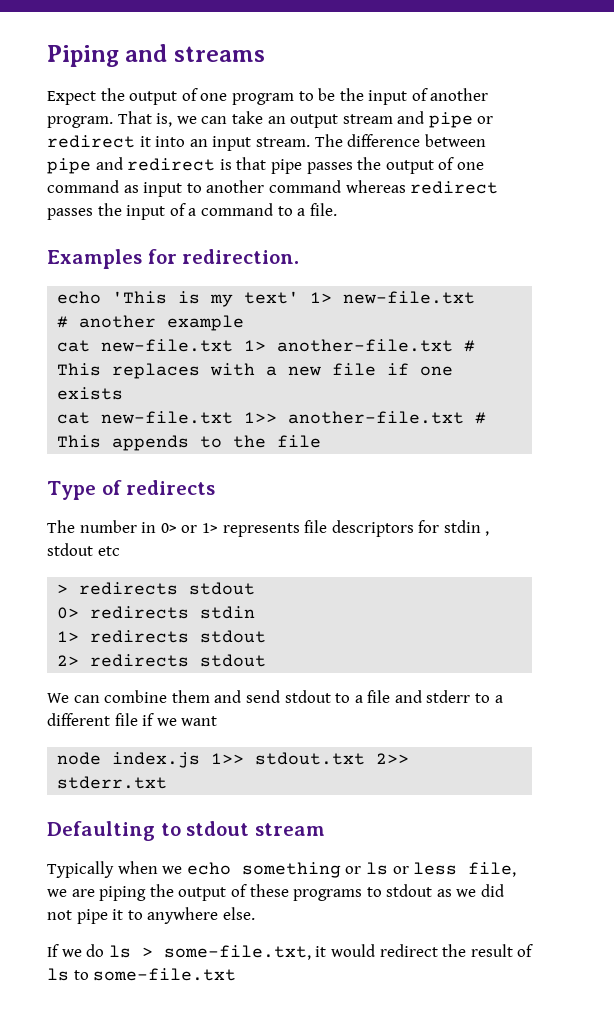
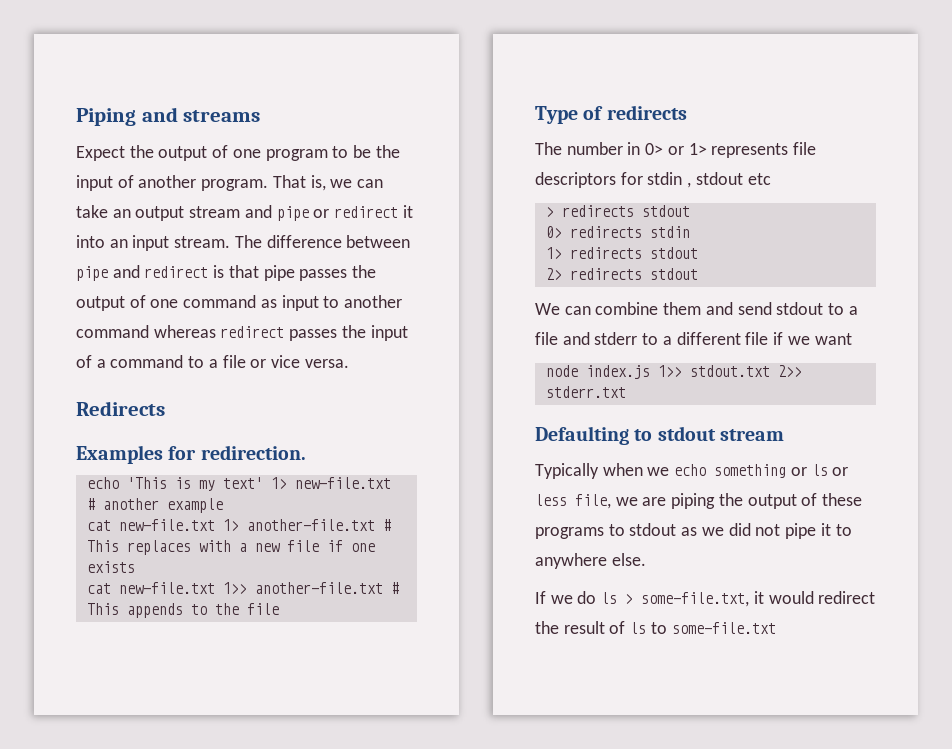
[309,203,337,216] file. -> [222,355,349,368] [76,401,165,416] file or vice versa. // Redirects

